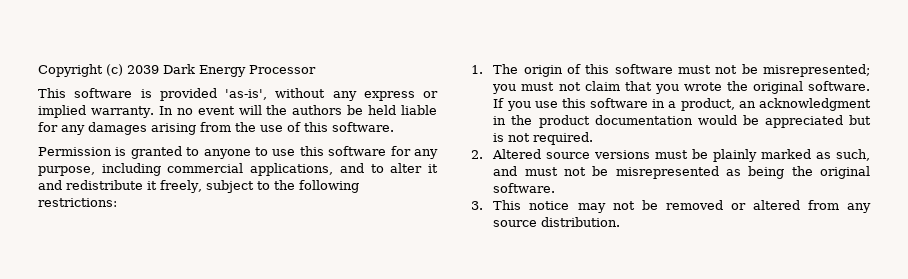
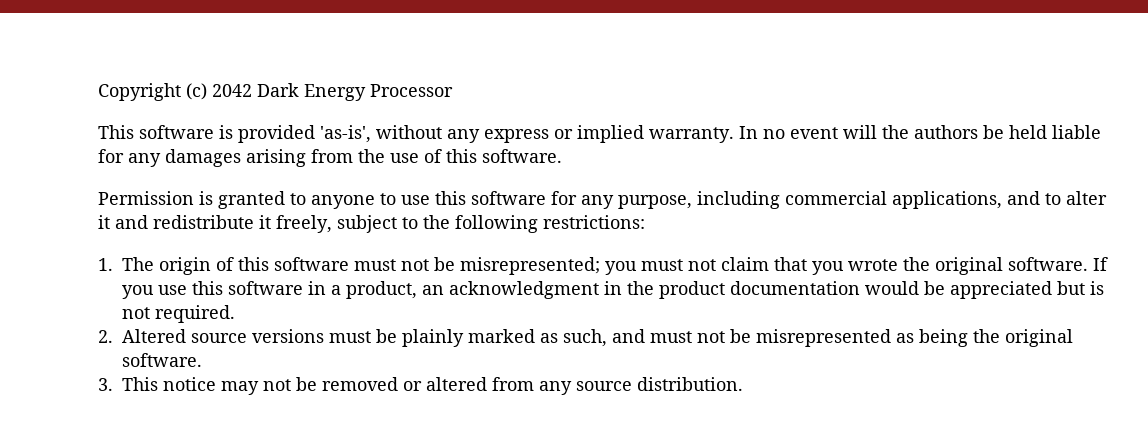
[127,65,159,74] 2039 -> [212,84,252,97] 2042

